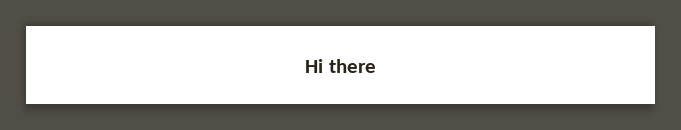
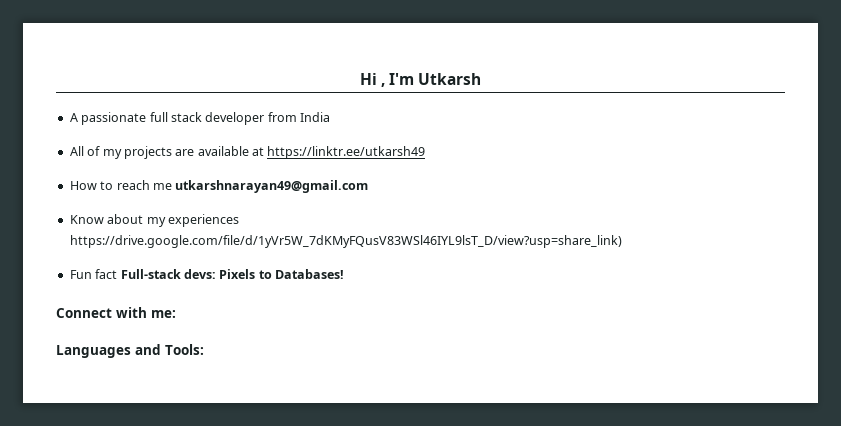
[328,59,376,73] there -> [380,73,482,87] [69,112,330,125] [69,146,426,159] [69,180,369,193] [69,214,239,227] [69,235,622,248] [69,269,344,279] [56,307,176,318] [56,344,204,358] , I'm Utkarsh // A passionate full stack developer from India // All of my projects are available at https://linktr.ee/utkarsh49 // How to reach me utkarshnarayan49@gmail.com // Know about my experiences https://drive.google.com/file/d/1yVr5W_7dKMyFQusV83WSl46IYL9lsT_D/view?usp=share_link) // Fun fact Full-stack devs: Pixels to Databases! // Connect with me: // Languages and Tools:

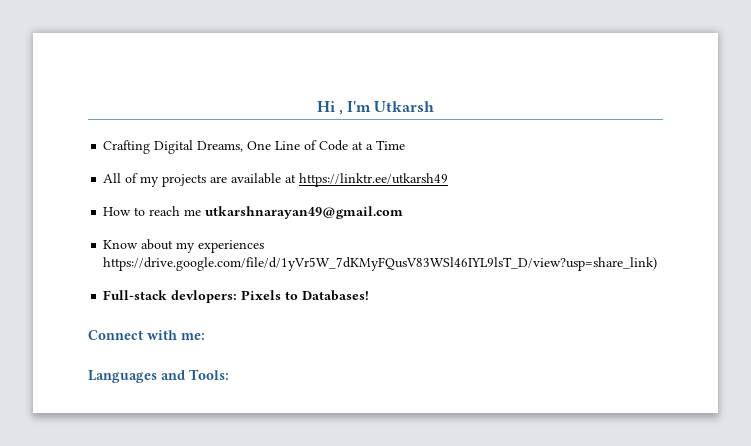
[69,112,330,125] A passionate full stack developer from India -> [103,140,406,154] Crafting Digital Dreams, One Line of Code at a Time
[69,269,216,279] Fun fact Full-stack devs: -> [103,290,238,303] Full-stack devlopers:

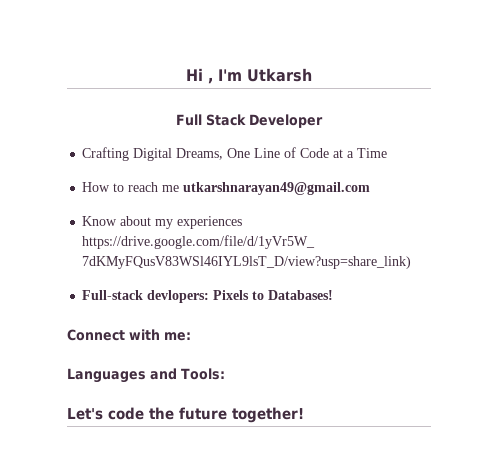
(435, 106) none -> [176,114,323,128] // Full Stack Developer
[103,173,449,187] // All of my projects are available at https://linktr.ee/utkarsh49 -> (388, 153) none
(229, 374) none -> [67,407,304,423] // Let's code the future together!

